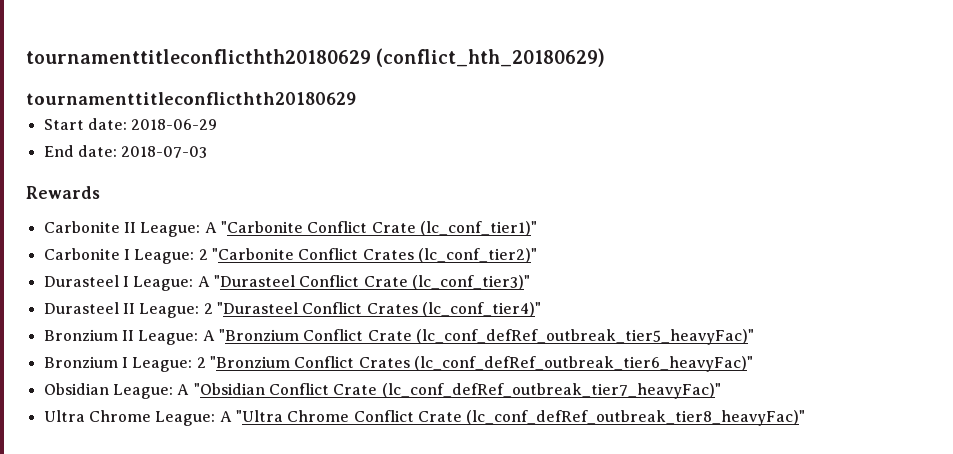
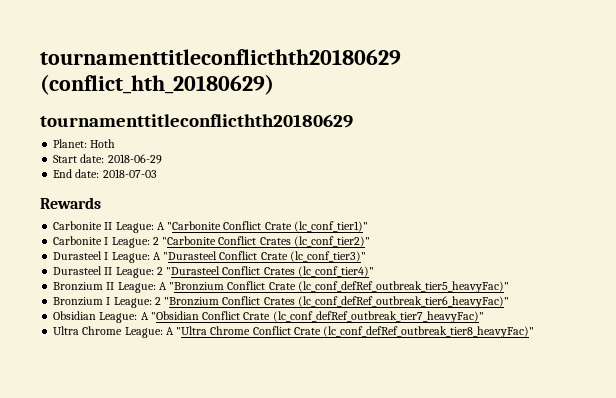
(356, 98) none -> [53,139,116,148] // Planet: Hoth

